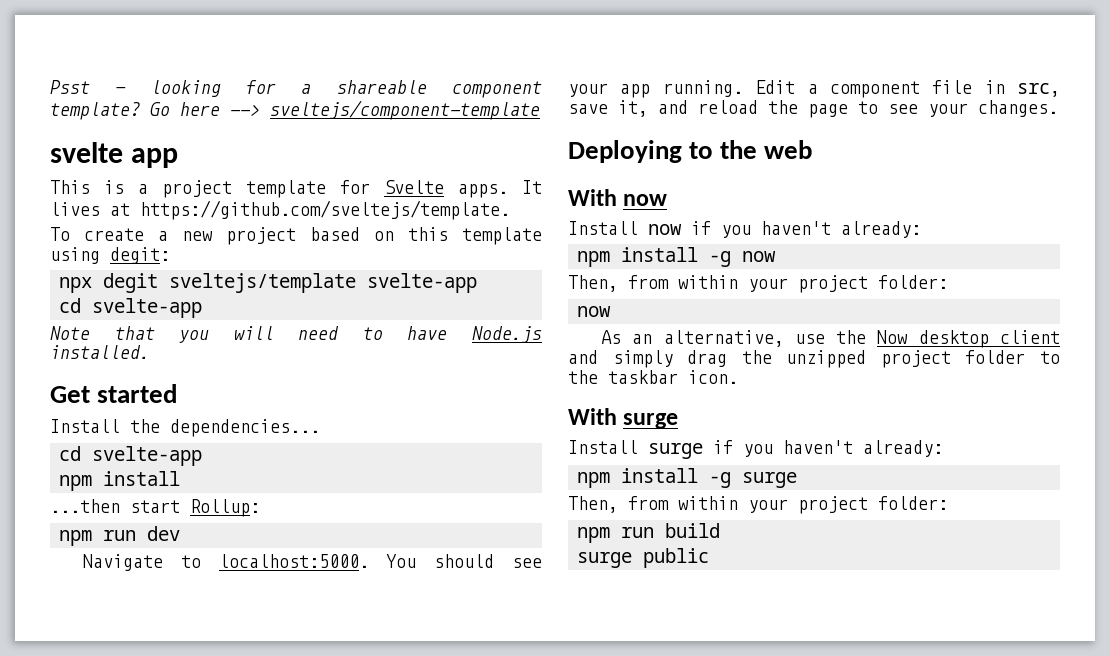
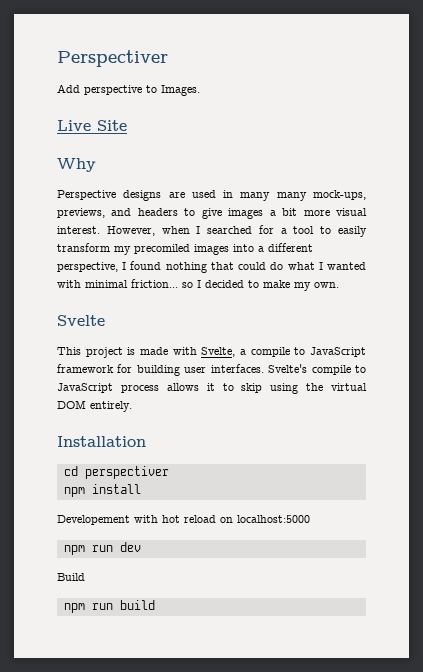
[50,80,542,98] [50,100,540,120] [50,142,179,168] [50,180,542,198] [50,200,510,220] [50,227,542,245] [50,247,170,264] [59,273,477,293] [59,298,202,318] [50,326,542,343] [50,345,150,359] [50,384,178,403] [50,419,320,437] [59,446,202,466] [59,471,180,491] [50,499,260,517] [59,526,180,546] [82,554,542,571] [568,80,1060,98] [568,100,1058,118] [568,140,813,163] [568,189,668,206] [568,221,921,238] [577,247,776,267] [568,275,948,293] [577,306,611,317] [600,330,1060,348] [568,350,1060,368] [568,370,738,384] [568,408,679,429] [568,440,943,459] [577,468,797,488] [568,496,948,514] Psst — looking for a shareable component template? Go here --> sveltejs/component-template // svelte app // This is a project template for Svelte apps. It lives at https://github.com/sveltejs/template. // To create a new project based on this template using degit: // npx degit sveltejs/template svelte-app // cd svelte-app // Note that you will need to have Node.js installed. // Get started // Install the dependencies... // cd svelte-app // npm install // ...then start Rollup: // npm run dev // Navigate to localhost:5000. You should see your app running. Edit a component file in src, save it, and reload the page to see your changes. // Deploying to the web // With now // Install now if you haven't already: // npm install -g now // Then, from within your project folder: // now // As an alternative, use the Now desktop client and simply drag the unzipped project folder to the taskbar icon. // With surge // Install surge if you haven't already: // npm install -g surge // Then, from within your project folder: -> [57,50,168,67] [57,84,200,96] [57,120,127,131] [57,158,96,172] [57,190,366,201] [57,208,368,219] [57,225,367,237] [57,243,313,255] [57,261,367,273] [57,279,339,291] [57,315,105,326] [57,347,366,358] [57,364,366,376] [57,383,367,394] [57,400,132,412] [57,436,146,447] [63,466,169,479] [63,484,141,497] [57,515,310,525] [63,542,141,555] [57,573,85,581] Perspectiver // Add perspective to Images. // Live Site // Why // Perspective designs are used in many many mock-ups, previews, and headers to give images a bit more visual interest. However, when I searched for a tool to easily transform my precomiled images into a different perspective, I found nothing that could do what I wanted with minimal friction... so I decided to make my own. // Svelte // This project is made with Svelte, a compile to JavaScript framework for building user interfaces. Svelte's compile to JavaScript process allows it to skip using the virtual DOM entirely. // Installation // cd perspectiver // npm install // Developement with hot reload on localhost:5000 // npm run dev // Build
[577,548,709,568] // surge public -> (155, 605) none

